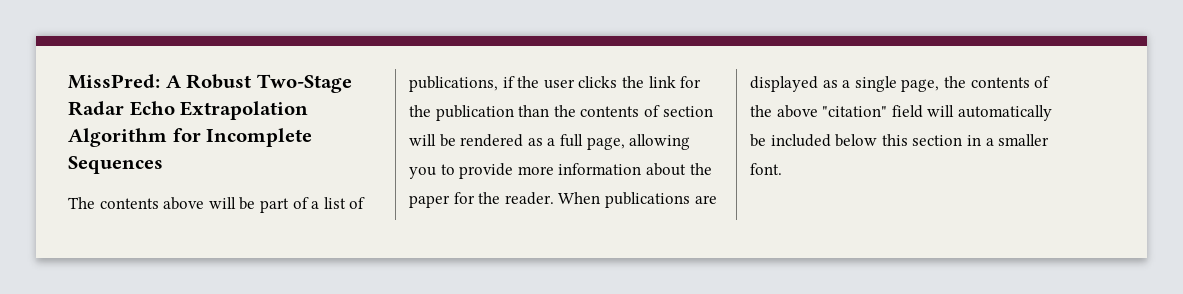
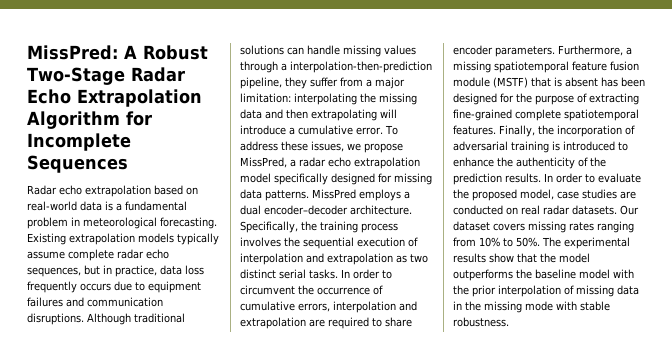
[68,197,366,213] [409,76,702,92] [409,105,713,121] [409,134,691,150] [409,163,712,179] [409,192,717,208] [750,76,1051,92] [750,105,1052,121] [750,134,1050,147] [750,163,782,175] The contents above will be part of a list of publications, if the user clicks the link for the publication than the contents of section will be rendered as a full page, allowing you to provide more information about the paper for the reader. When publications are displayed as a single page, the contents of the above "citation" field will automatically be included below this section in a smaller font. -> [27,185,198,197] [27,201,187,211] [27,217,217,229] [27,233,219,245] [27,249,169,261] [27,265,204,277] [27,281,201,293] [27,297,163,307] [27,313,185,325] [240,45,416,57] [240,61,432,73] [240,77,405,89] [240,93,417,105] [240,109,397,121] [240,125,398,135] [240,141,403,153] [240,157,420,169] [240,173,432,185] [240,189,410,201] [240,205,412,215] [240,221,398,233] [240,237,418,249] [240,253,428,265] [240,269,392,279] [240,285,383,295] [240,301,417,313] [240,317,412,329] [453,45,632,57] [453,61,639,73] [453,77,645,88] [453,93,639,105] [453,109,639,121] [453,125,635,137] [453,141,628,153] [453,157,606,169] [453,173,641,185] [453,189,636,201] [453,205,639,215] [453,221,634,233] [453,237,630,249] [453,253,590,263] [453,269,634,281] [453,285,639,297] [453,301,610,313] [453,317,509,327] Radar echo extrapolation based on real-world data is a fundamental problem in meteorological forecasting. Existing extrapolation models typically assume complete radar echo sequences, but in practice, data loss frequently occurs due to equipment failures and communication disruptions. Although traditional solutions can handle missing values through a interpolation-then-prediction pipeline, they suffer from a major limitation: interpolating the missing data and then extrapolating will introduce a cumulative error. To address these issues, we propose MissPred, a radar echo extrapolation model specifically designed for missing data patterns. MissPred employs a dual encoder–decoder architecture. Specifically, the training process involves the sequential execution of interpolation and extrapolation as two distinct serial tasks. In order to circumvent the occurrence of cumulative errors, interpolation and extrapolation are required to share encoder parameters. Furthermore, a missing spatiotemporal feature fusion module (MSTF) that is absent has been designed for the purpose of extracting fine-grained complete spatiotemporal features. Finally, the incorporation of adversarial training is introduced to enhance the authenticity of the prediction results. In order to evaluate the proposed model, case studies are conducted on real radar datasets. Our dataset covers missing rates ranging from 10% to 50%. The experimental results show that the model outperforms the baseline model with the prior interpolation of missing data in the missing mode with stable robustness.

